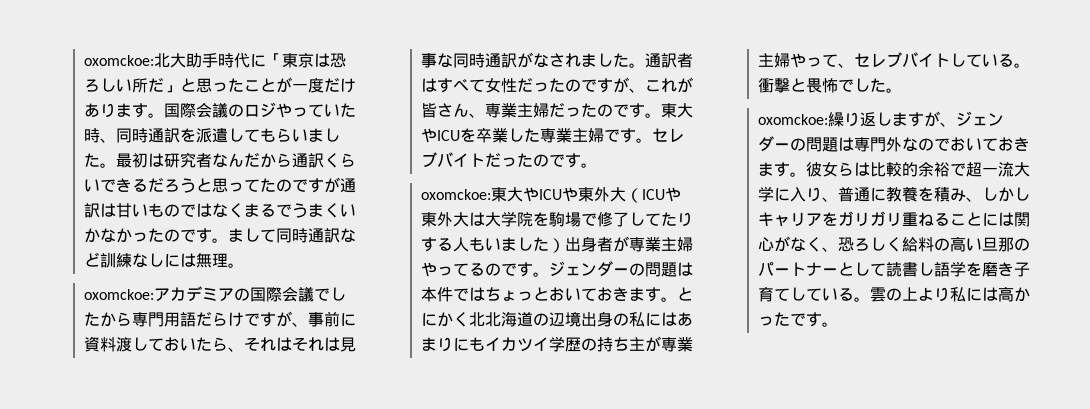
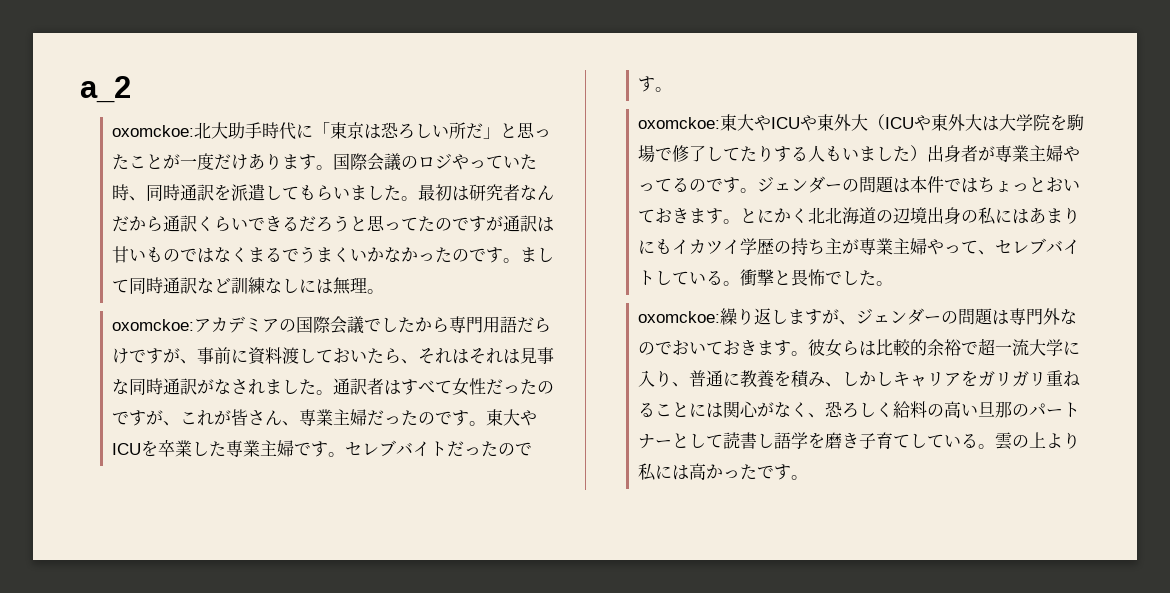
(83, 60) none -> [80,76,131,103] a_2 //

